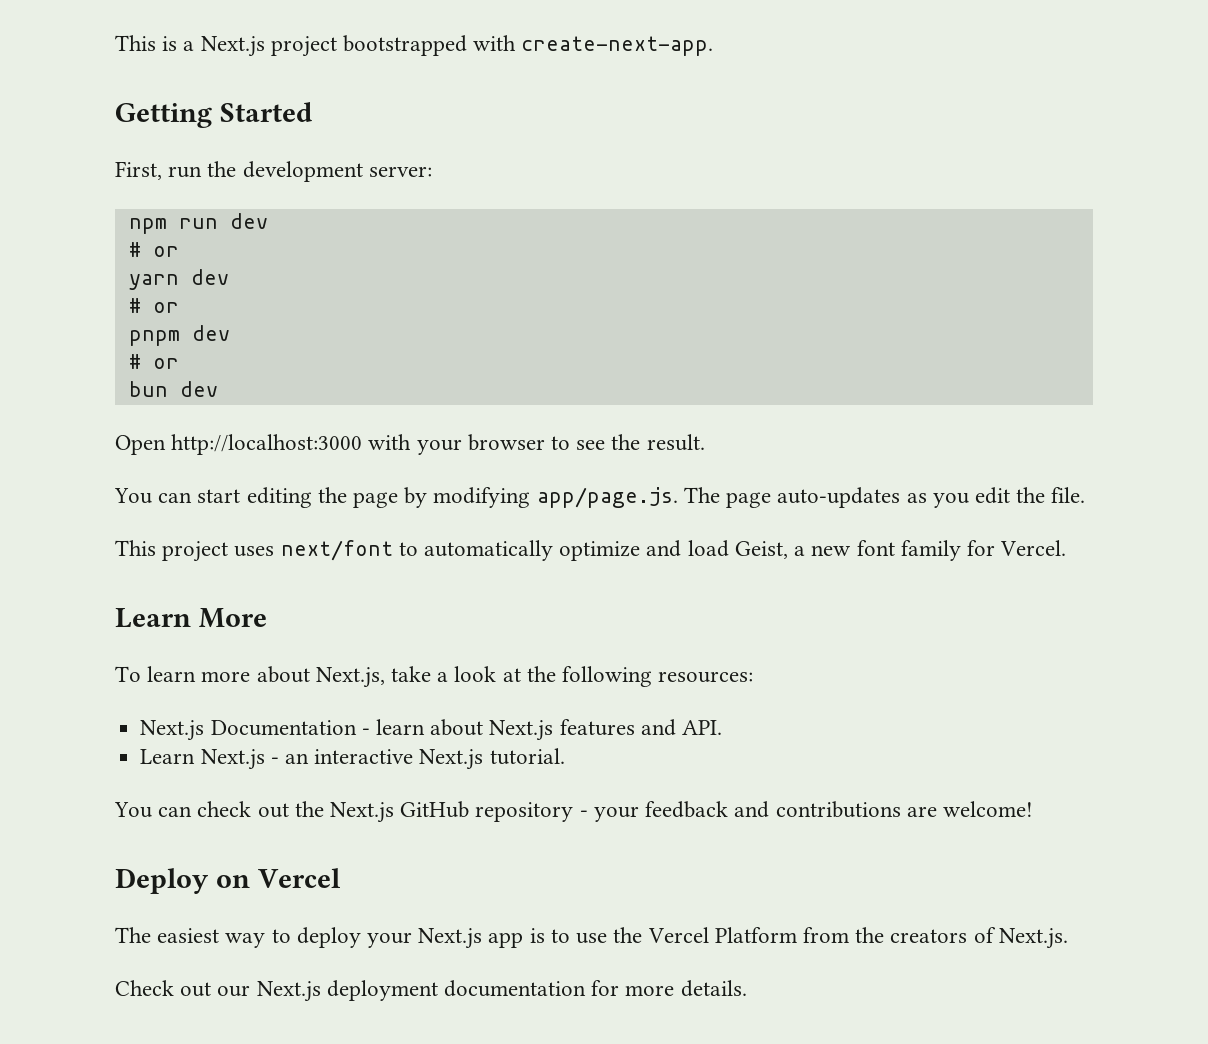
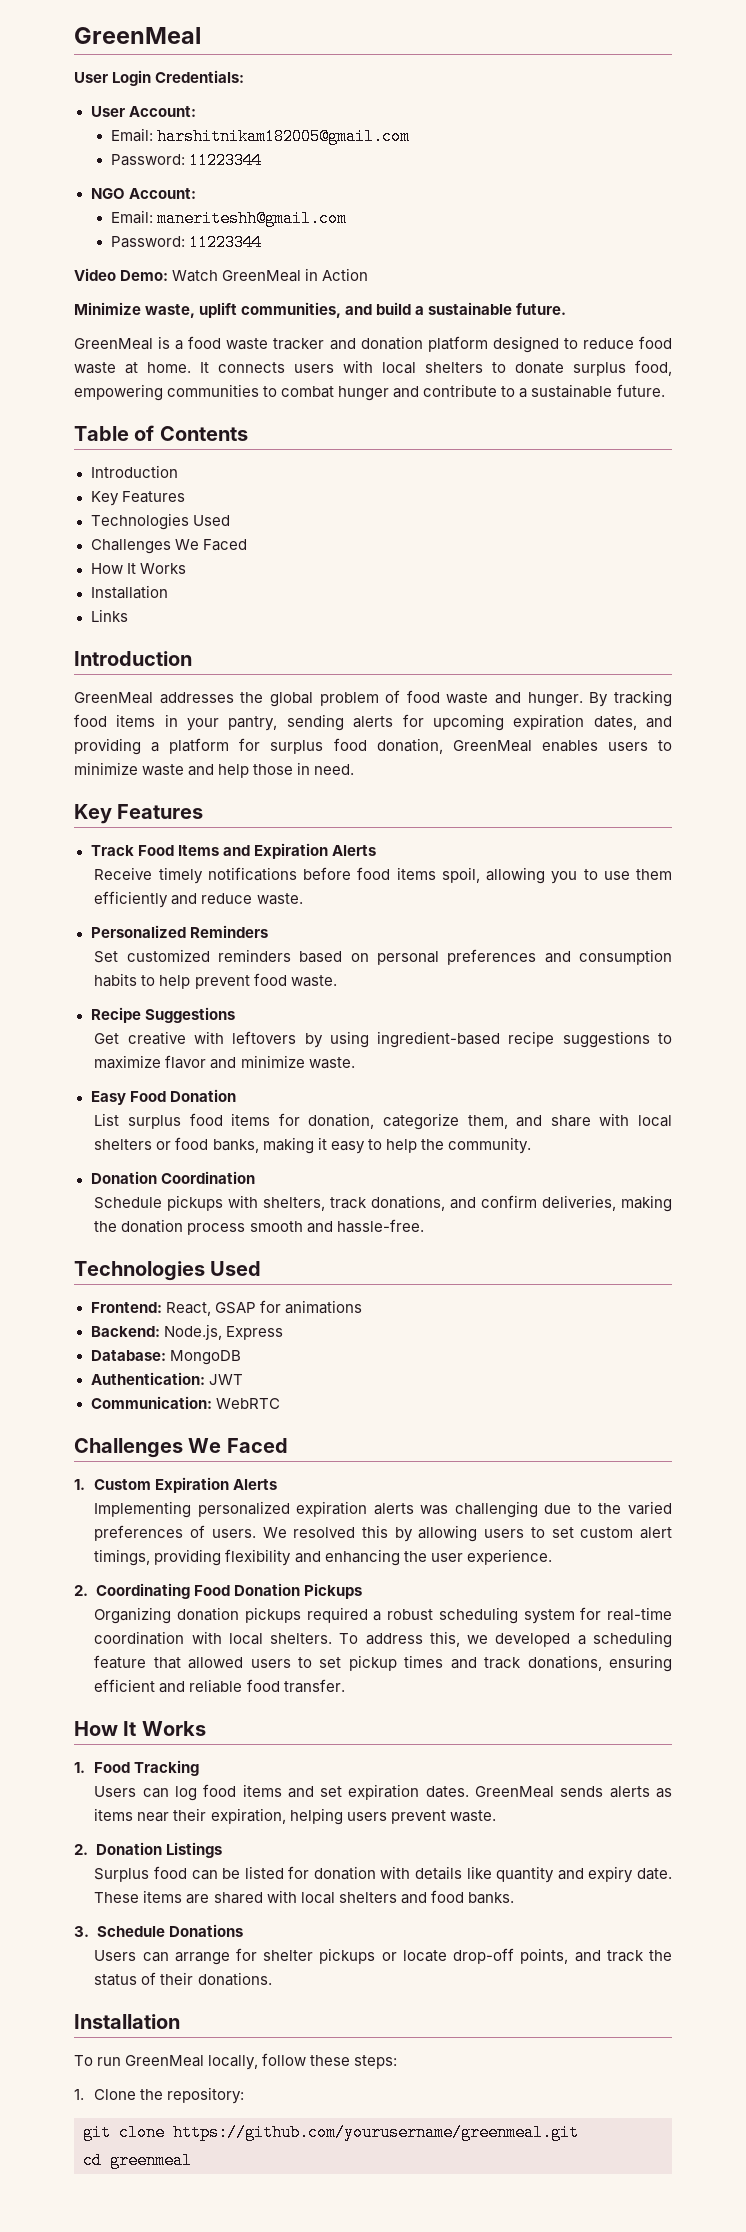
[115,35,714,57] [115,102,312,128] [115,161,432,182] [128,213,268,234] [128,242,179,257] [128,269,229,290] [128,298,179,313] [128,325,230,346] [128,354,179,369] [128,381,218,397] [115,434,705,455] [114,487,1086,508] [115,540,1067,562] [115,608,267,628] [115,666,754,688] [140,719,722,741] [140,748,565,770] [114,801,1033,823] [115,868,341,894] [115,927,1068,949] [115,980,747,1002] This is a Next.js project bootstrapped with create-next-app. // Getting Started // First, run the development server: // npm run dev // # or // yarn dev // # or // pnpm dev // # or // bun dev // Open http://localhost:3000 with your browser to see the result. // You can start editing the page by modifying app/page.js. The page auto-updates as you edit the file. // This project uses next/font to automatically optimize and load Geist, a new font family for Vercel. // Learn More // To learn more about Next.js, take a look at the following resources: // Next.js Documentation - learn about Next.js features and API. // Learn Next.js - an interactive Next.js tutorial. // You can check out the Next.js GitHub repository - your feedback and contributions are welcome! // Deploy on Vercel // The easiest way to deploy your Next.js app is to use the Vercel Platform from the creators of Next.js. // Check out our Next.js deployment documentation for more details. -> [74,27,201,44] [74,70,245,86] [90,106,196,117] [110,128,410,145] [110,152,262,169] [90,188,196,199] [110,210,347,227] [110,234,262,251] [74,268,369,282] [74,302,567,318] [74,336,672,353] [74,360,672,376] [74,384,665,401] [74,425,248,441] [90,465,178,478] [90,491,185,506] [90,513,230,530] [90,539,247,554] [90,563,186,574] [90,585,168,599] [90,609,128,622] [74,651,192,666] [74,690,672,707] [74,714,673,731] [74,738,673,755] [74,762,355,778] [74,804,204,824] [90,843,376,859] [94,867,672,884] [94,891,303,908] [90,925,268,938] [94,949,672,965] [94,973,337,989] [90,1007,235,1023] [94,1031,673,1048] [94,1055,355,1069] [90,1089,236,1105] [94,1113,672,1130] [94,1137,531,1154] [90,1171,255,1184] [94,1195,672,1212] [94,1219,424,1235] [74,1261,262,1281] [90,1300,362,1316] [90,1324,283,1340] [90,1350,241,1365] [90,1372,243,1385] [90,1396,280,1409] [74,1438,288,1458] [74,1477,278,1493] [94,1501,672,1518] [94,1525,672,1542] [94,1549,552,1566] [74,1583,362,1599] [94,1607,672,1624] [94,1631,673,1648] [94,1655,673,1672] [94,1679,345,1693] [74,1721,206,1736] [74,1760,200,1776] [94,1784,672,1801] [94,1808,496,1825] [74,1842,222,1858] [94,1866,673,1883] [94,1890,514,1904] [74,1924,243,1937] [94,1948,672,1965] [94,1972,272,1986] [74,2014,180,2029] [74,2053,398,2070] [74,2087,245,2104] [83,2124,579,2141] [83,2152,192,2169] GreenMeal // User Login Credentials: // User Account: // Email: harshitnikam182005@gmail.com // Password: 11223344 // NGO Account: // Email: maneriteshh@gmail.com // Password: 11223344 // Video Demo: Watch GreenMeal in Action // Minimize waste, uplift communities, and build a sustainable future. // GreenMeal is a food waste tracker and donation platform designed to reduce food waste at home. It connects users with local shelters to donate surplus food, empowering communities to combat hunger and contribute to a sustainable future. // Table of Contents // Introduction // Key Features // Technologies Used // Challenges We Faced // How It Works // Installation // Links // Introduction // GreenMeal addresses the global problem of food waste and hunger. By tracking food items in your pantry, sending alerts for upcoming expiration dates, and providing a platform for surplus food donation, GreenMeal enables users to minimize waste and help those in need. // Key Features // Track Food Items and Expiration Alerts // Receive timely notifications before food items spoil, allowing you to use them efficiently and reduce waste. // Personalized Reminders // Set customized reminders based on personal preferences and consumption habits to help prevent food waste. // Recipe Suggestions // Get creative with leftovers by using ingredient-based recipe suggestions to maximize flavor and minimize waste. // Easy Food Donation // List surplus food items for donation, categorize them, and share with local shelters or food banks, making it easy to help the community. // Donation Coordination // Schedule pickups with shelters, track donations, and confirm deliveries, making the donation process smooth and hassle-free. // Technologies Used // Frontend: React, GSAP for animations // Backend: Node.js, Express // Database: MongoDB // Authentication: JWT // Communication: WebRTC // Challenges We Faced // 1. Custom Expiration Alerts // Implementing personalized expiration alerts was challenging due to the varied preferences of users. We resolved this by allowing users to set custom alert timings, providing flexibility and enhancing the user experience. // 2. Coordinating Food Donation Pickups // Organizing donation pickups required a robust scheduling system for real-time coordination with local shelters. To address this, we developed a scheduling feature that allowed users to set pickup times and track donations, ensuring efficient and reliable food transfer. // How It Works // 1. Food Tracking // Users can log food items and set expiration dates. GreenMeal sends alerts as items near their expiration, helping users prevent waste. // 2. Donation Listings // Surplus food can be listed for donation with details like quantity and expiry date. These items are shared with local shelters and food banks. // 3. Schedule Donations // Users can arrange for shelter pickups or locate drop-off points, and track the status of their donations. // Installation // To run GreenMeal locally, follow these steps: // 1. Clone the repository: // git clone https://github.com/yourusername/greenmeal.git // cd greenmeal

